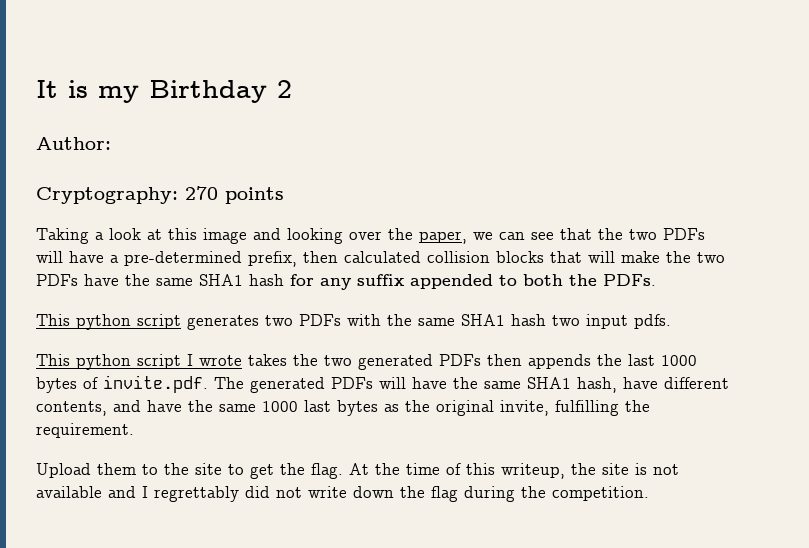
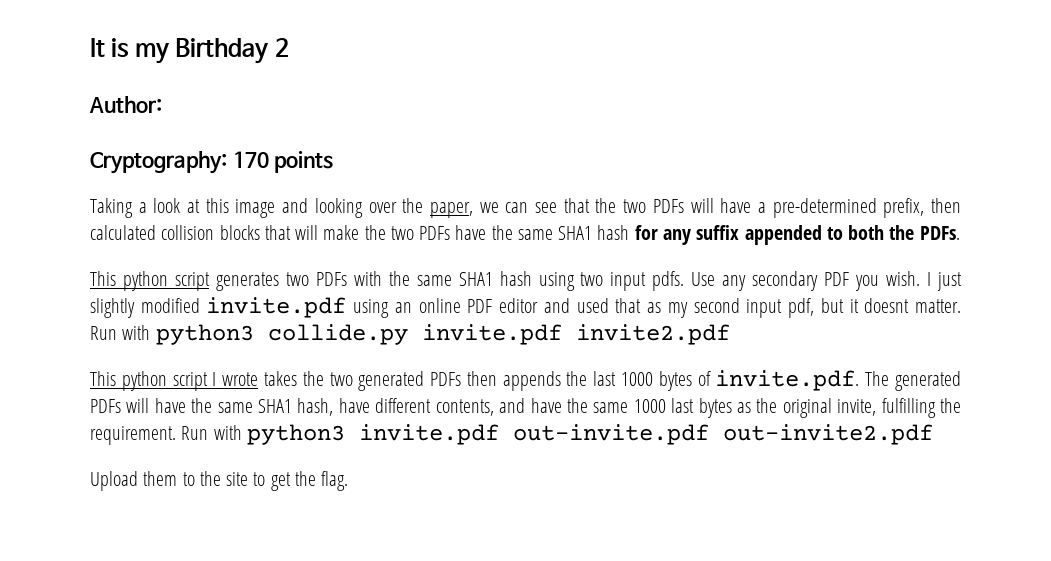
[185,186,218,200] 270 -> [232,151,269,168] 170
(546, 320) none -> [538,272,575,291] using
(671, 321) none -> [691,271,963,291] [90,297,961,318] [90,324,730,345] Use any secondary PDF you wish. I just slightly modified invite.pdf using an online PDF editor and used that as my second input pdf, but it doesnt matter. Run with python3 collide.py invite.pdf invite2.pdf
(134, 430) none -> [181,424,933,445] Run with python3 invite.pdf out-invite.pdf out-invite2.pdf
[349,463,679,479] [36,486,649,502] At the time of this writeup, the site is not available and I regrettably did not write down the flag during the competition. -> (349, 481) none

